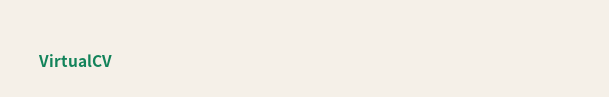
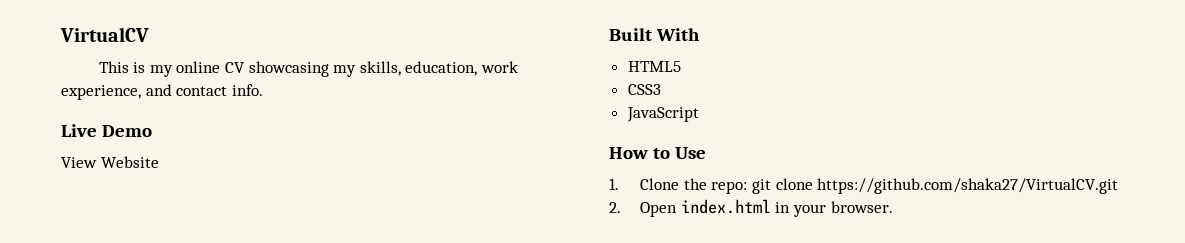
(112, 60) none -> [98,61,518,77] [61,84,263,100] [61,124,152,137] [61,156,159,168] [609,28,700,41] [627,61,681,72] [627,84,661,95] [626,107,699,122] [609,147,706,159] [609,178,1119,194] [609,199,893,217] // This is my online CV showcasing my skills, education, work experience, and contact info. // Live Demo // View Website // Built With // HTML5 // CSS3 // JavaScript // How to Use // 1. Clone the repo: git clone https://github.com/shaka27/VirtualCV.git // 2. Open index.html in your browser.

